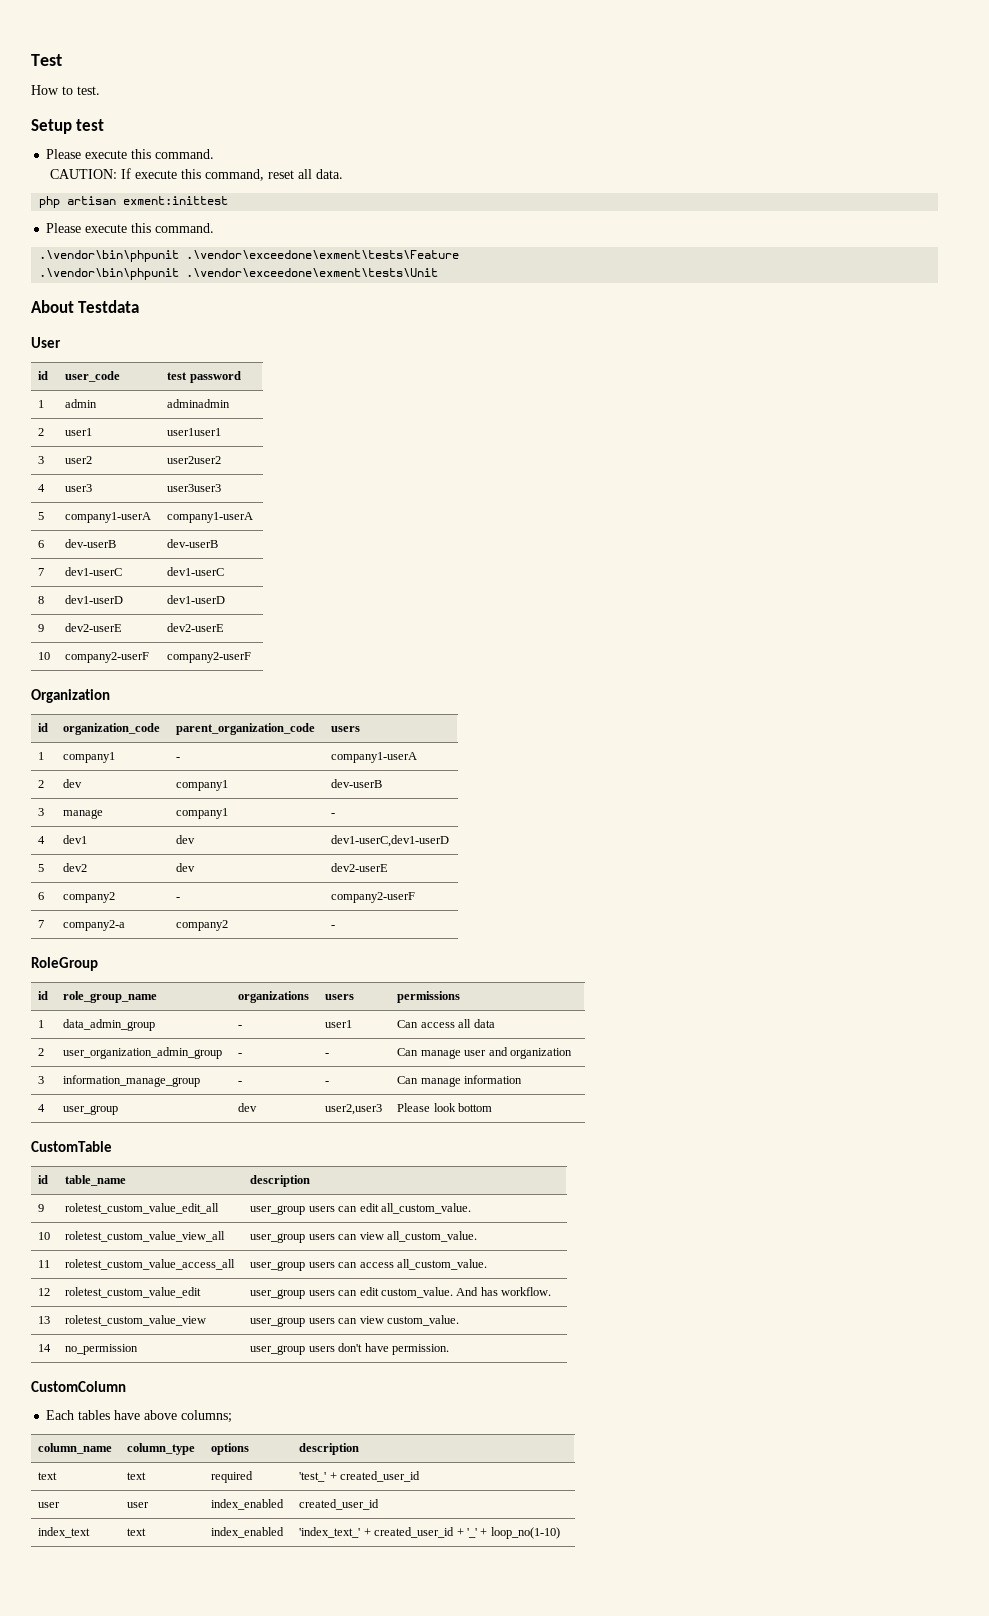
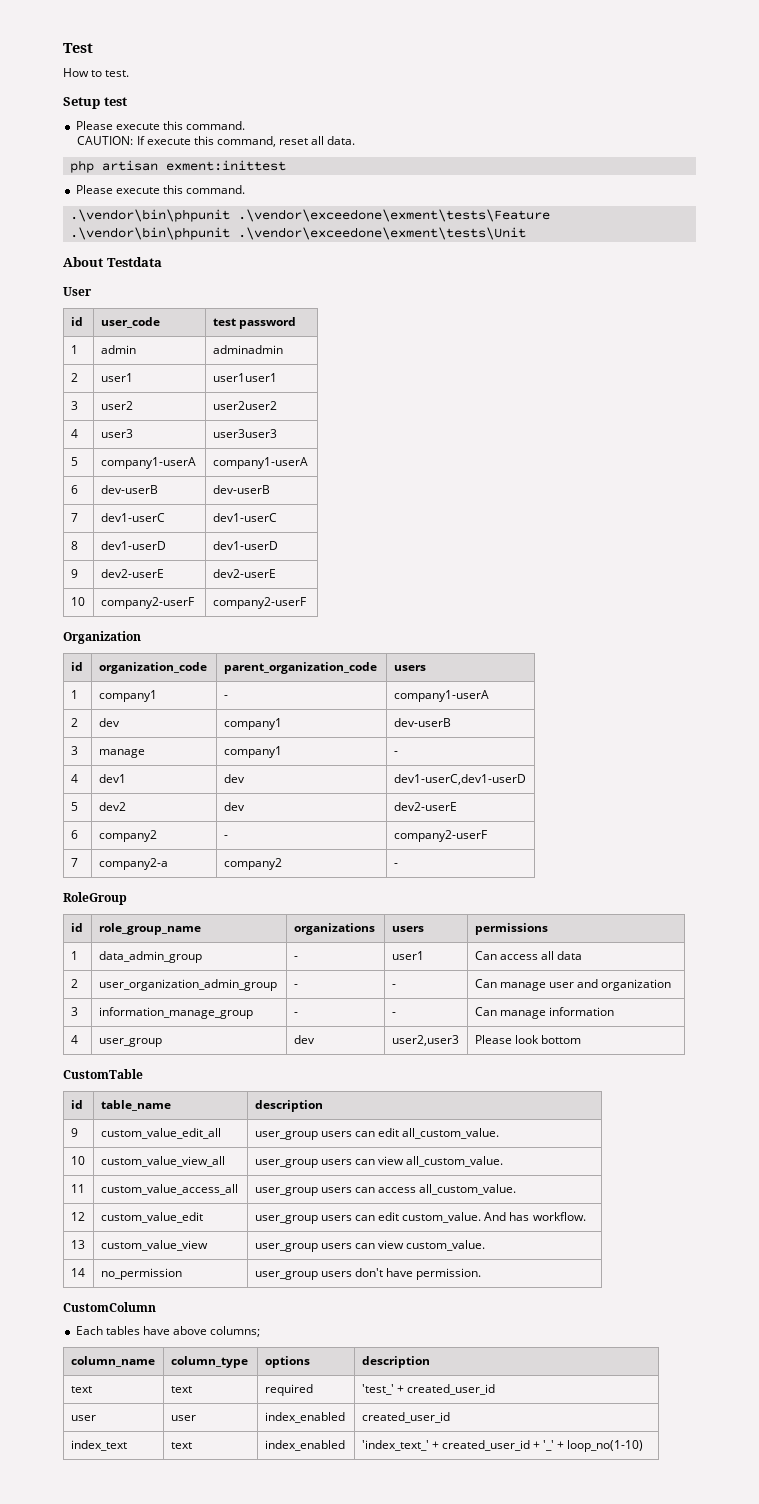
[65,1203,220,1214] roletest_custom_value_edit_all -> [100,1128,221,1139] custom_value_edit_all
[65,1231,226,1242] roletest_custom_value_view_all -> [100,1156,225,1167] custom_value_view_all
[65,1259,236,1270] roletest_custom_value_access_all -> [100,1184,238,1195] custom_value_access_all
[65,1287,202,1298] roletest_custom_value_edit -> [100,1212,203,1223] custom_value_edit
[65,1315,207,1326] roletest_custom_value_view -> [100,1240,208,1251] custom_value_view

